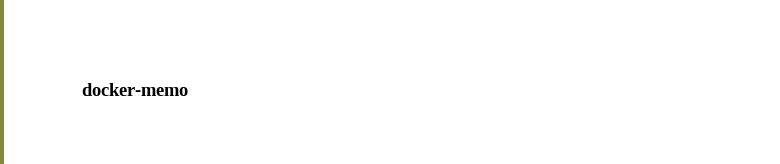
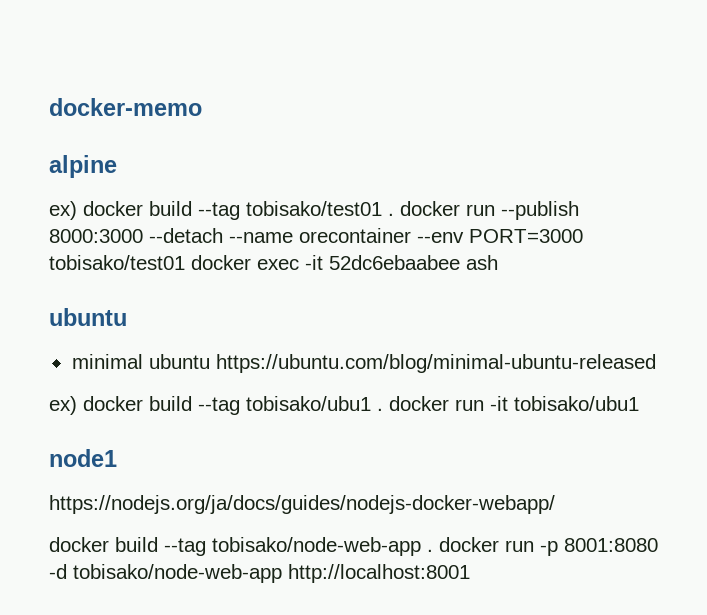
(188, 89) none -> [49,155,117,178] [49,201,579,220] [49,228,583,243] [49,255,498,270] [49,308,127,326] [71,354,656,373] [49,396,639,415] [49,449,117,467] [49,495,555,514] [49,537,658,556] [49,564,470,583] // alpine // ex) docker build --tag tobisako/test01 . docker run --publish 8000:3000 --detach --name orecontainer --env PORT=3000 tobisako/test01 docker exec -it 52dc6ebaabee ash // ubuntu // minimal ubuntu https://ubuntu.com/blog/minimal-ubuntu-released // ex) docker build --tag tobisako/ubu1 . docker run -it tobisako/ubu1 // node1 // https://nodejs.org/ja/docs/guides/nodejs-docker-webapp/ // docker build --tag tobisako/node-web-app . docker run -p 8001:8080 -d tobisako/node-web-app http://localhost:8001

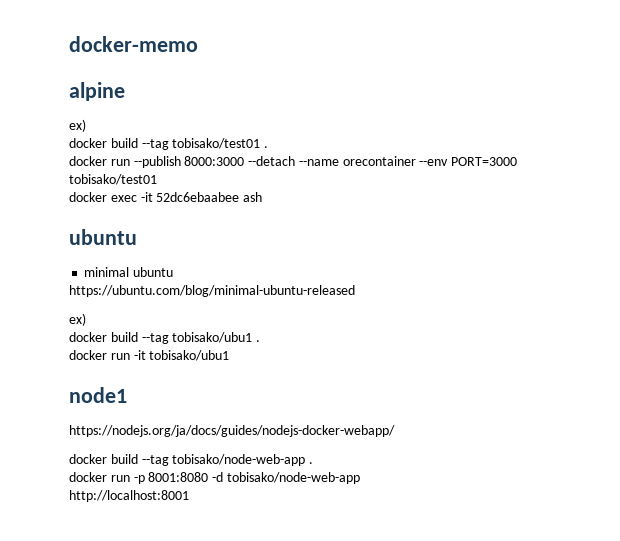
(77, 210) none -> (86, 125) //
(394, 214) none -> (269, 147) //
(185, 262) none -> (157, 179) //
(210, 361) none -> (174, 272) //
(77, 405) none -> (86, 319) //
(383, 409) none -> (261, 341) //
(433, 550) none -> (314, 463) //
(282, 573) none -> (360, 478) //

